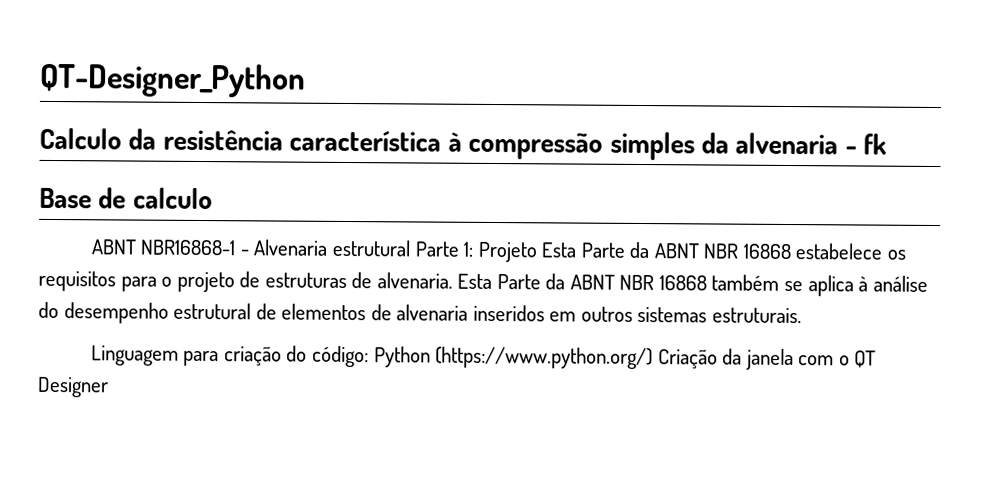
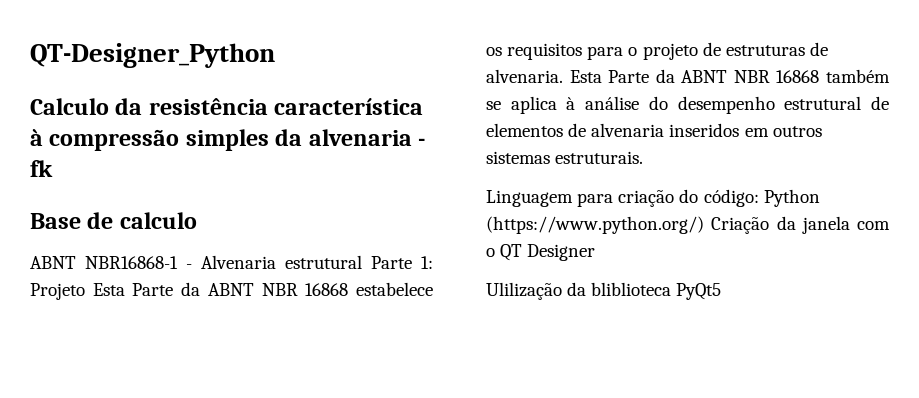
(109, 387) none -> [486,282,722,300] // Ulilização da bliblioteca PyQt5

